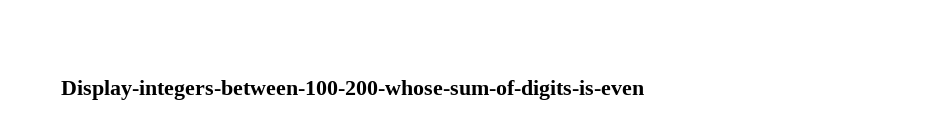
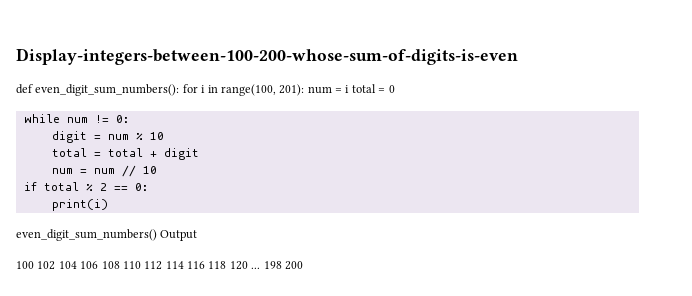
(644, 90) none -> [16,84,395,96] [23,114,129,123] [51,131,164,143] [51,148,199,160] [51,165,157,177] [23,182,148,191] [51,199,108,211] [16,229,198,241] [16,261,303,270] // def even_digit_sum_numbers(): for i in range(100, 201): num = i total = 0 // while num != 0: // digit = num % 10 // total = total + digit // num = num // 10 // if total % 2 == 0: // print(i) // even_digit_sum_numbers() Output // 100 102 104 106 108 110 112 114 116 118 120 ... 198 200

